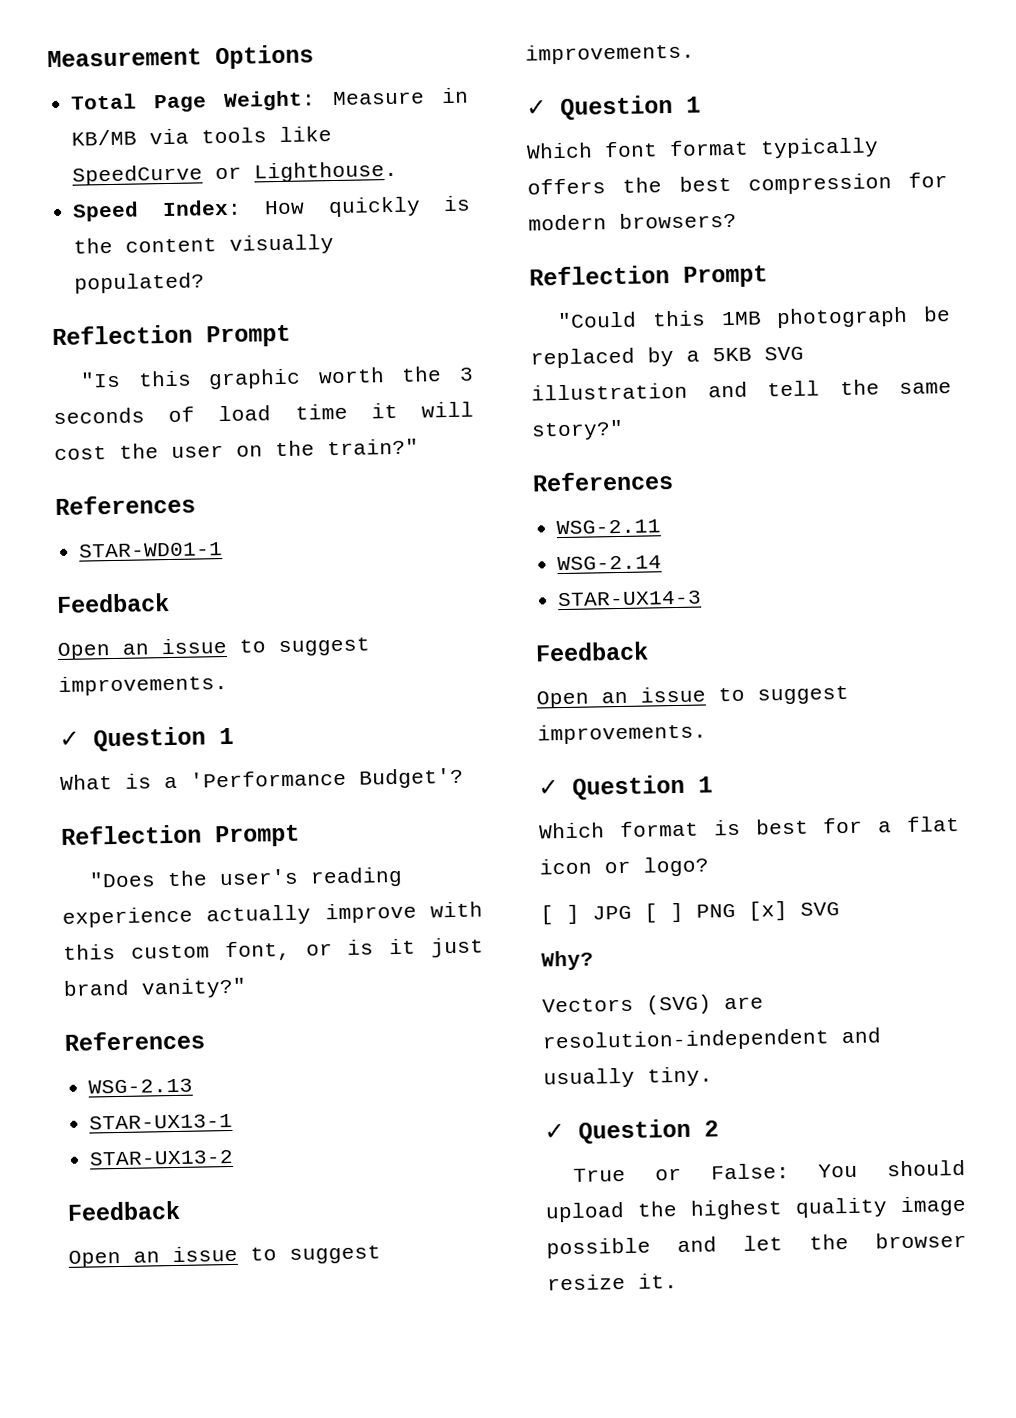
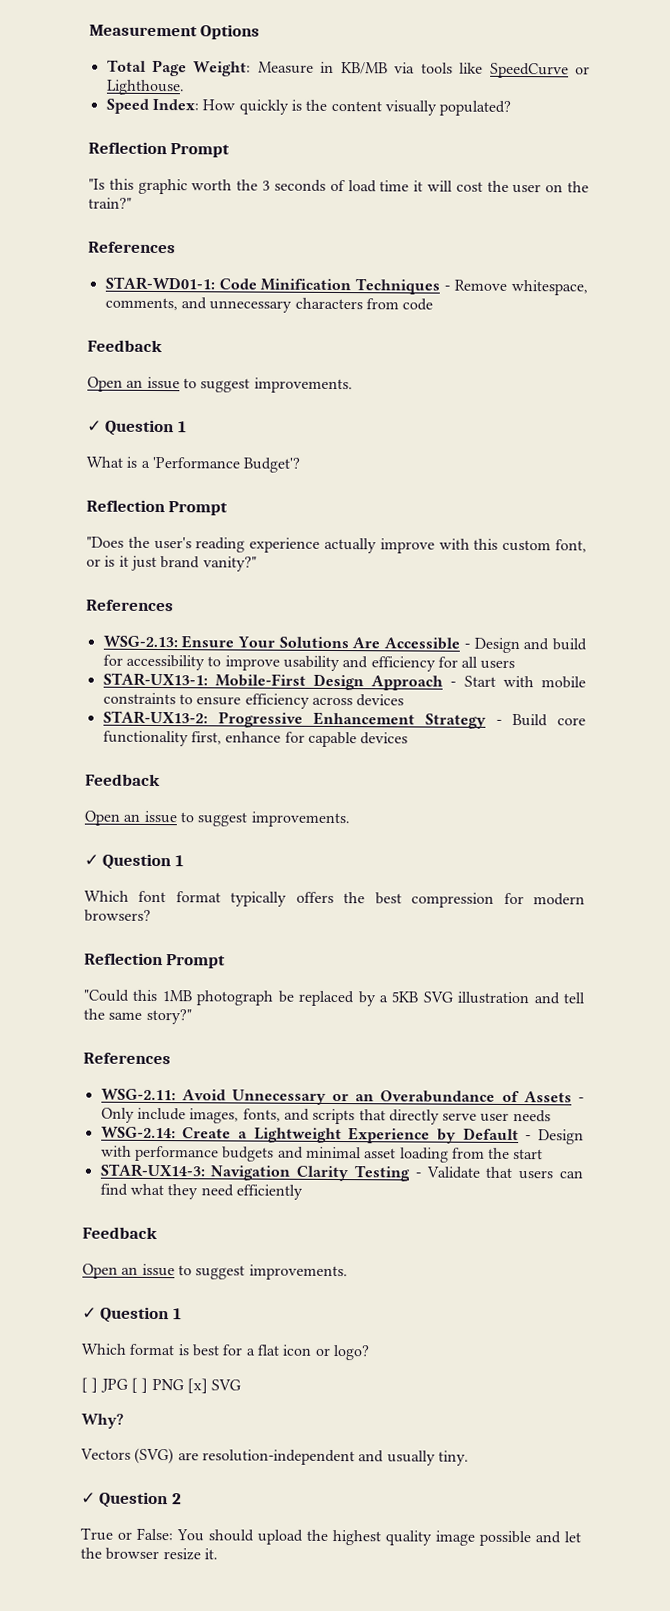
[79,542,224,558] STAR-WD01-1 -> [104,276,588,296] [104,297,434,313] STAR-WD01-1: Code Minification Techniques - Remove whitespace, comments, and unnecessary characters from code
[88,1078,194,1094] [89,1113,234,1130] [89,1149,235,1166] WSG-2.13 // STAR-UX13-1 // STAR-UX13-2 -> [102,635,587,654] [102,654,516,672] [102,672,586,691] [102,692,405,709] [102,710,586,729] [102,730,409,748] WSG-2.13: Ensure Your Solutions Are Accessible - Design and build for accessibility to improve usability and efficiency for all users // STAR-UX13-1: Mobile-First Design Approach - Start with mobile constraints to ensure efficiency across devices // STAR-UX13-2: Progressive Enhancement Strategy - Build core functionality first, enhance for capable devices
[556,519,662,535] [557,555,663,571] [557,590,703,607] WSG-2.11 // WSG-2.14 // STAR-UX14-3 -> [100,1088,584,1105] [100,1107,551,1125] [100,1126,584,1145] [100,1145,544,1163] [99,1163,583,1182] [99,1183,303,1200] WSG-2.11: Avoid Unnecessary or an Overabundance of Assets - Only include images, fonts, and scripts that directly serve user needs // WSG-2.14: Create a Lightweight Experience by Default - Design with performance budgets and minimal asset loading from the start // STAR-UX14-3: Navigation Clarity Testing - Validate that users can find what they need efficiently

